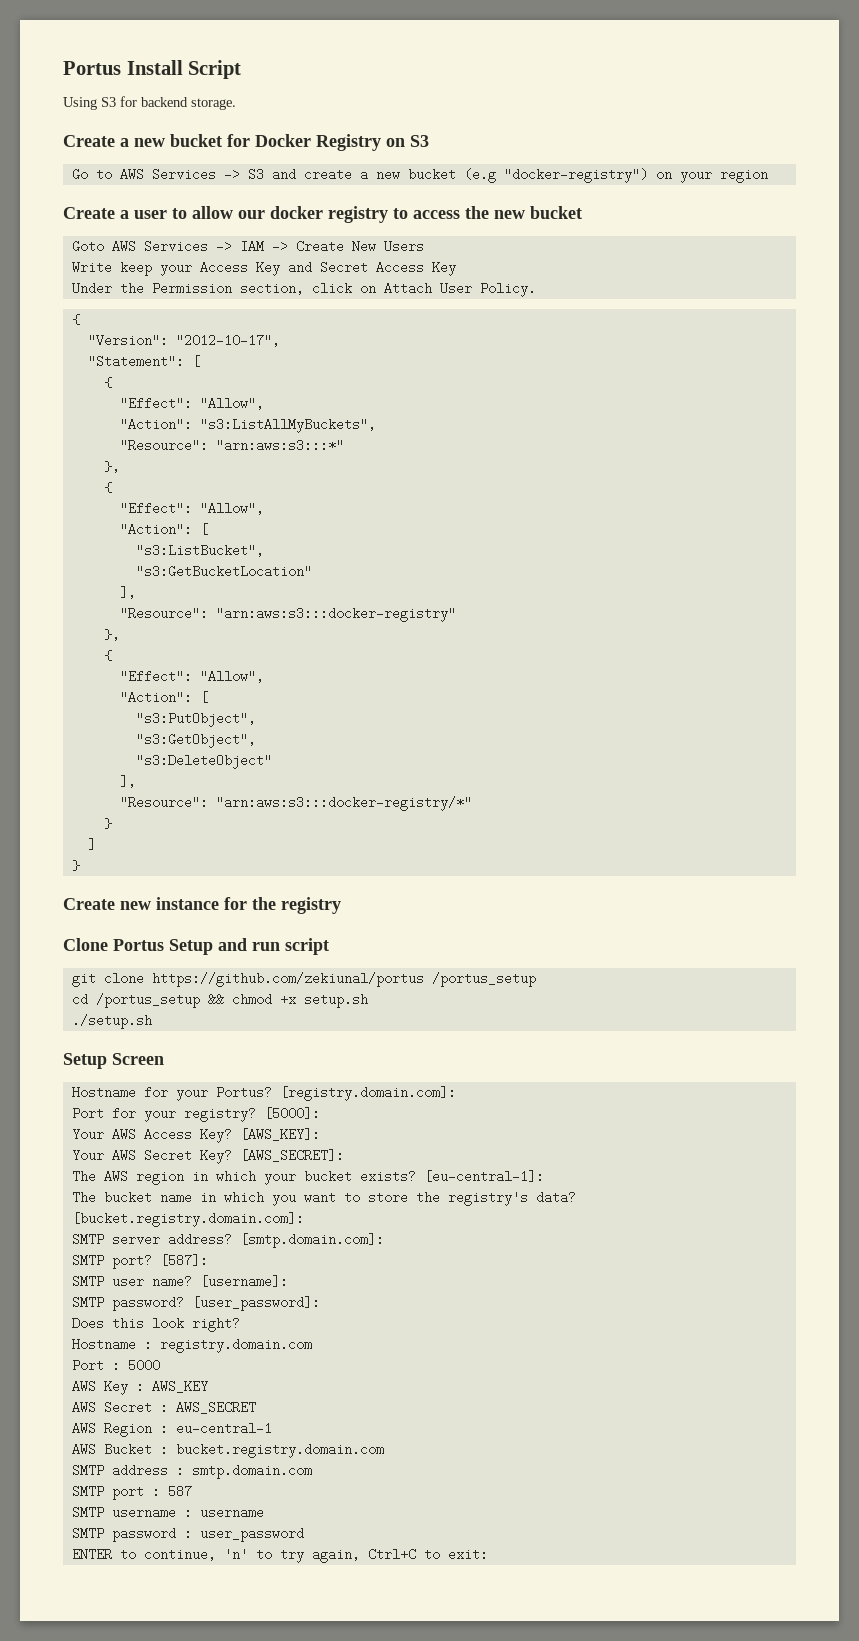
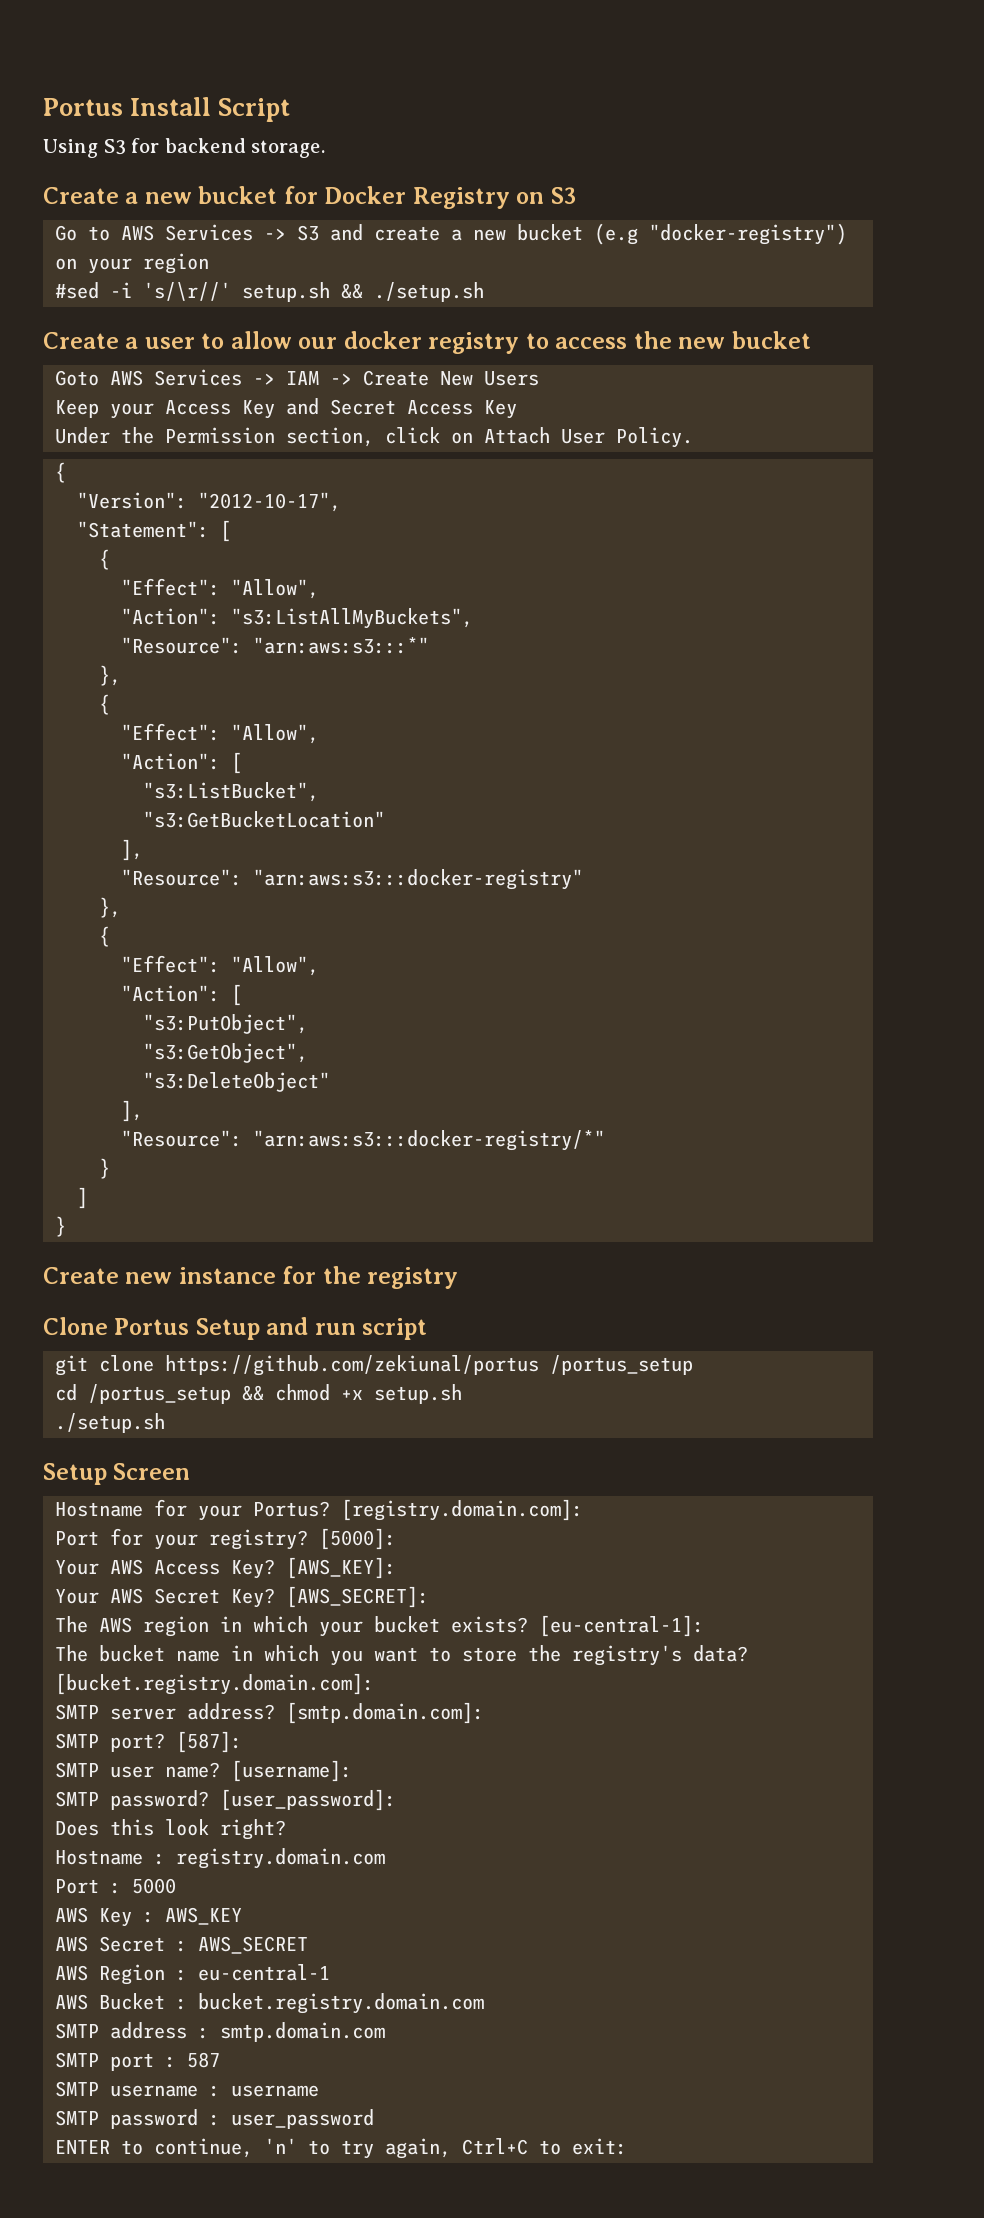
(768, 175) none -> [55,282,485,302] // #sed -i 's/\r//' setup.sh && ./setup.sh
[71,261,152,276] Write keep -> [55,400,100,418] Keep

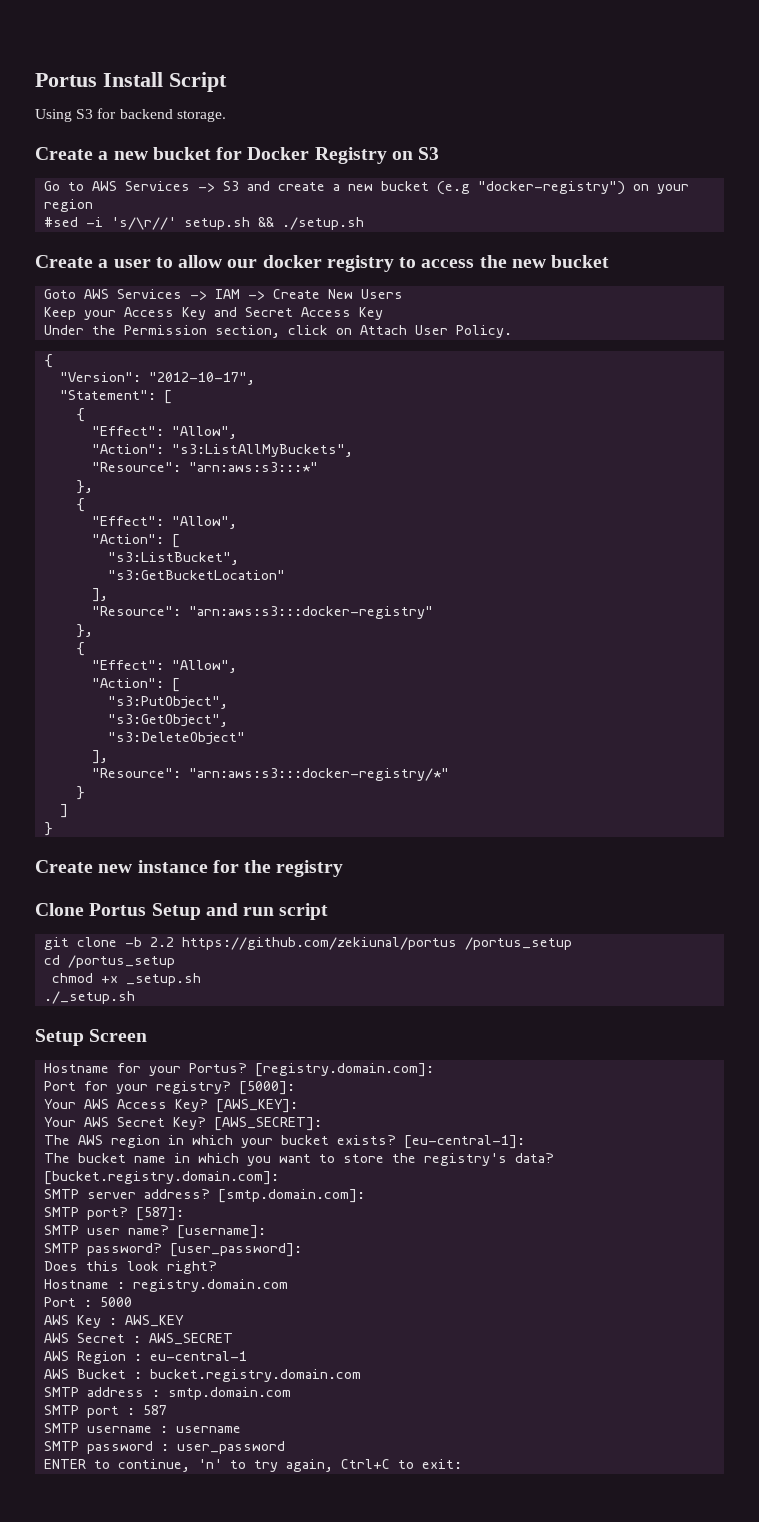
(155, 1363) none -> [125,937,175,947] -b 2.2
[242,1385,265,1401] && -> (176, 961) //
[374,1384,463,1404] [55,1413,166,1433] setup.sh // ./setup.sh -> [126,973,202,986] [44,991,136,1004] _setup.sh // ./_setup.sh

